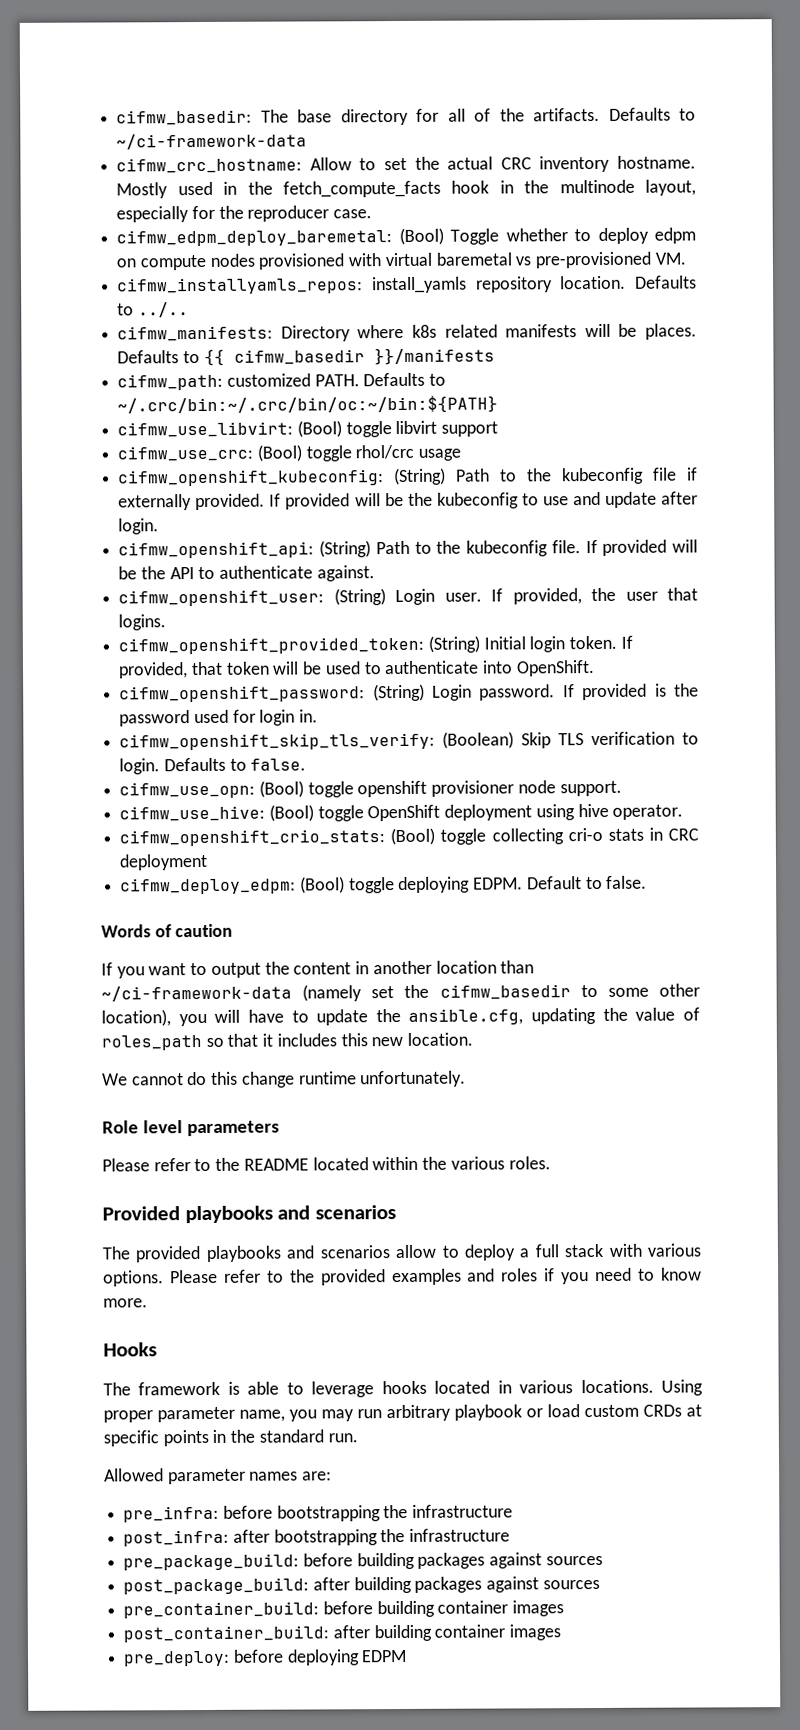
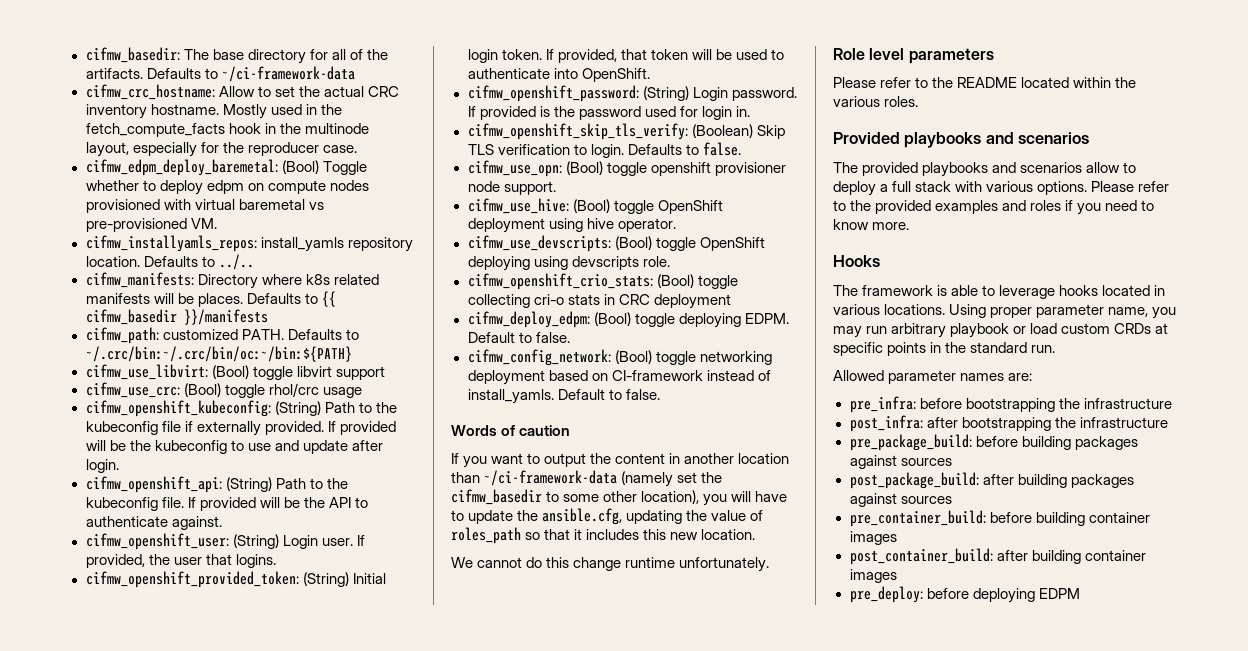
(684, 812) none -> [467,235,765,252] [467,256,670,271] // cifmw_use_devscripts: (Bool) toggle OpenShift deploying using devscripts role.
(648, 882) none -> [467,349,772,366] [467,370,771,385] [467,389,660,404] // cifmw_config_network: (Bool) toggle networking deployment based on CI-framework instead of install_yamls. Default to false.

